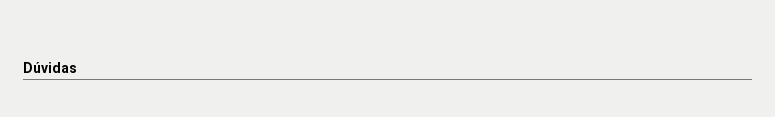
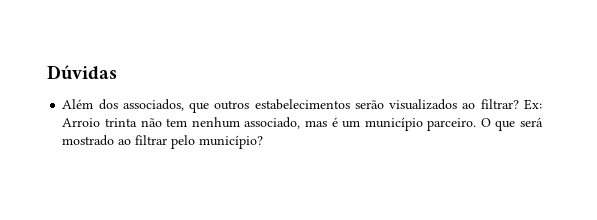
(77, 67) none -> [62,99,542,113] [62,117,544,131] [62,135,264,149] // Além dos associados, que outros estabelecimentos serão visualizados ao filtrar? Ex: Arroio trinta não tem nenhum associado, mas é um município parceiro. O que será mostrado ao filtrar pelo município?

